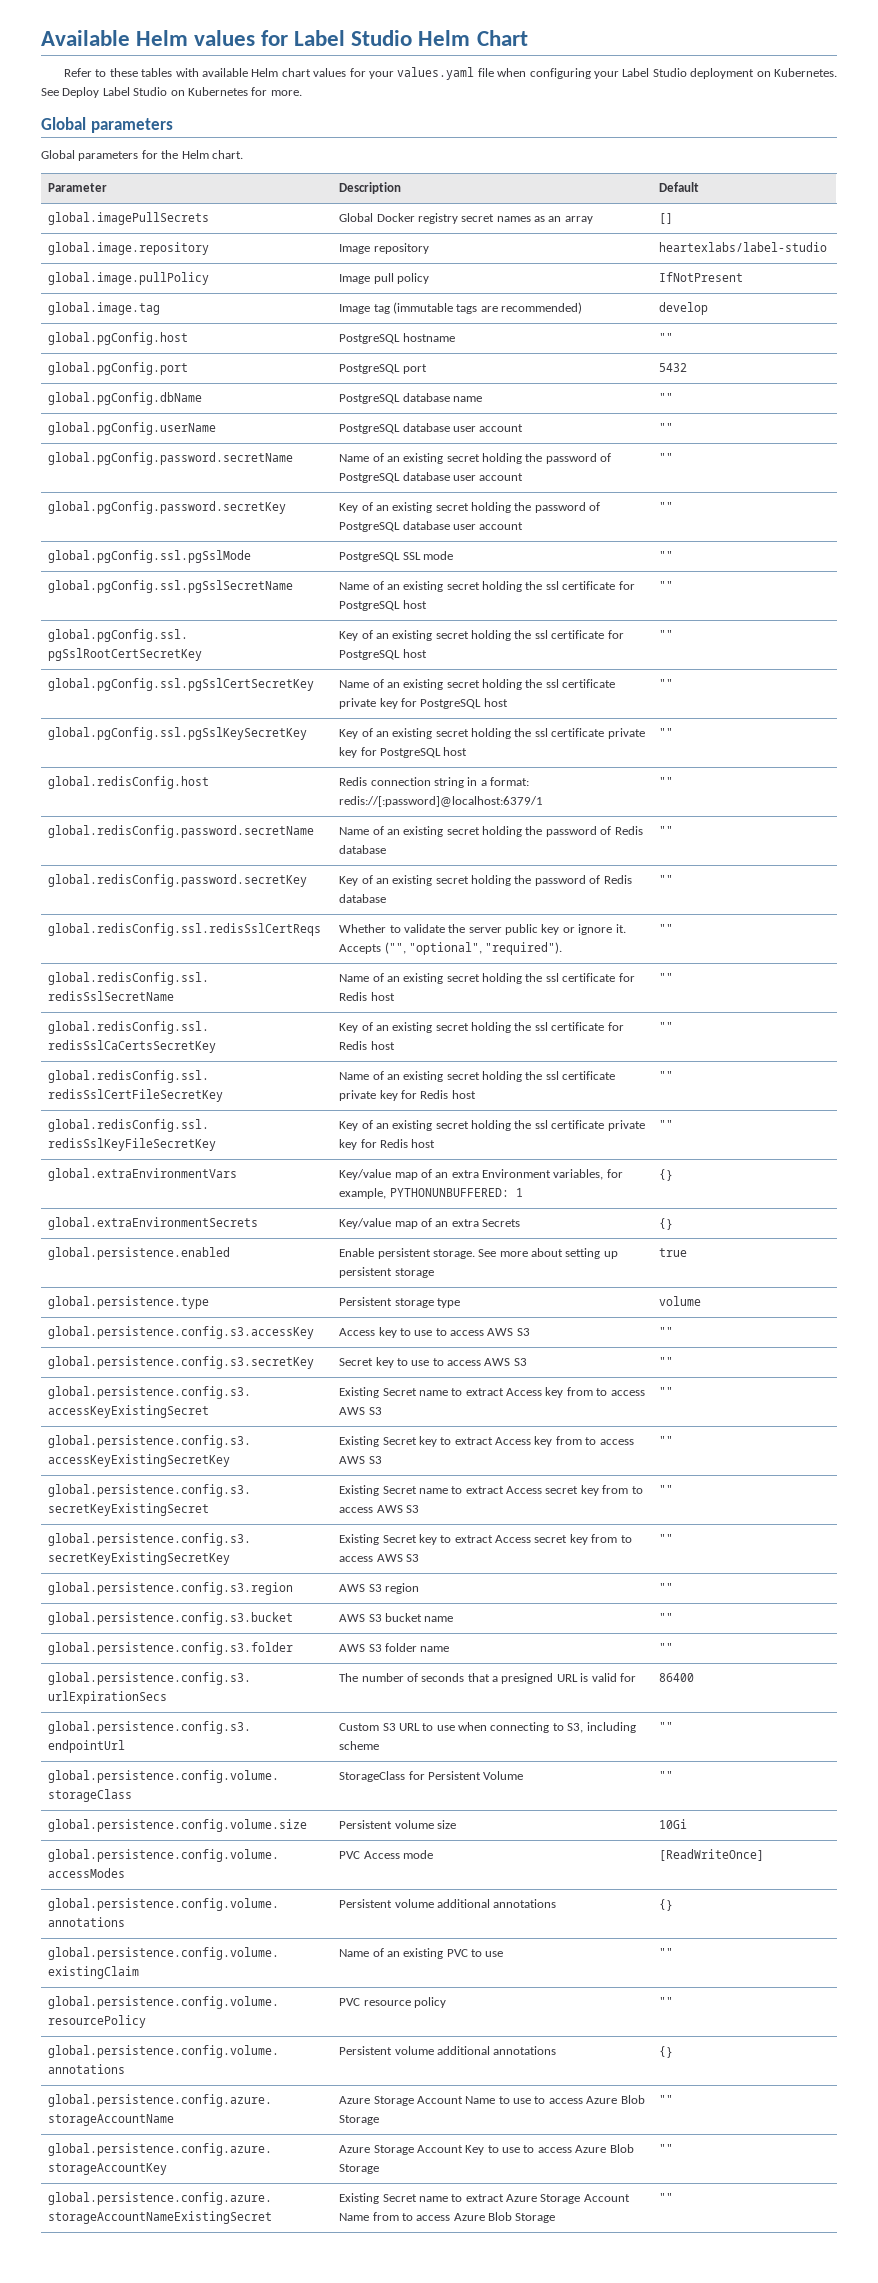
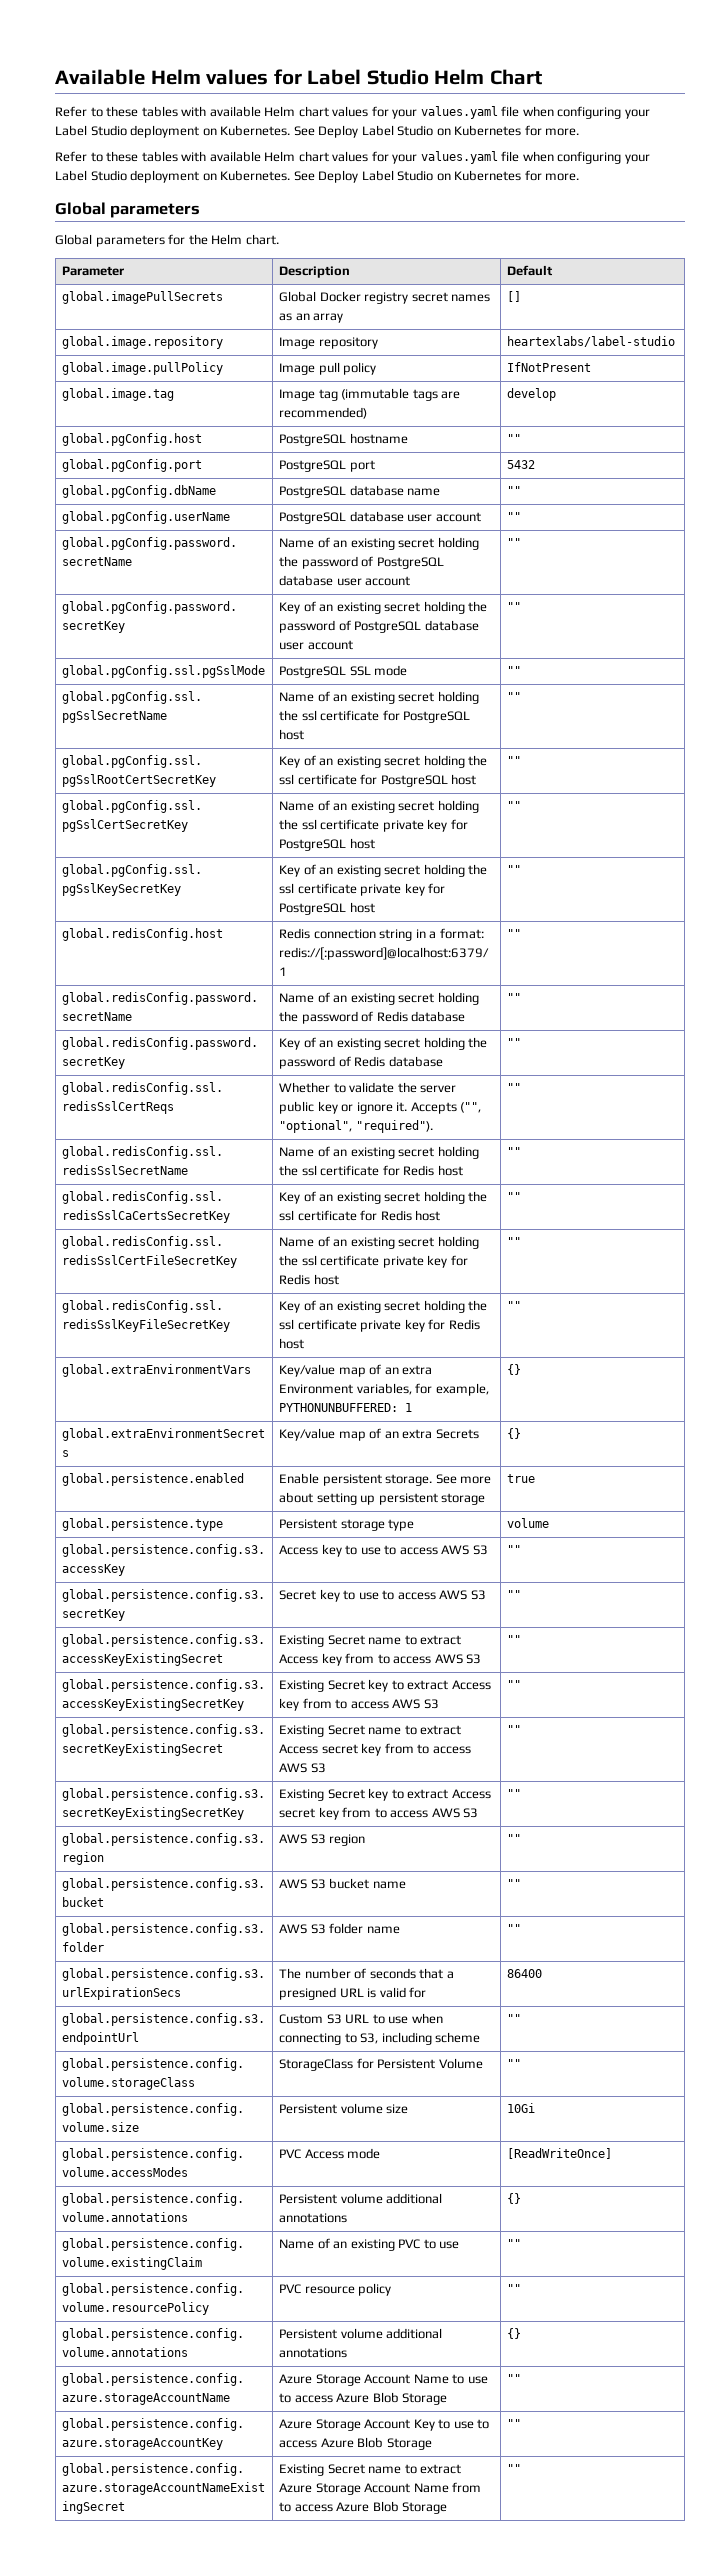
(302, 93) none -> [55,151,650,164] [55,170,580,183] // Refer to these tables with available Helm chart values for your values.yaml file when configuring your Label Studio deployment on Kubernetes. See Deploy Label Studio on Kubernetes for more.

